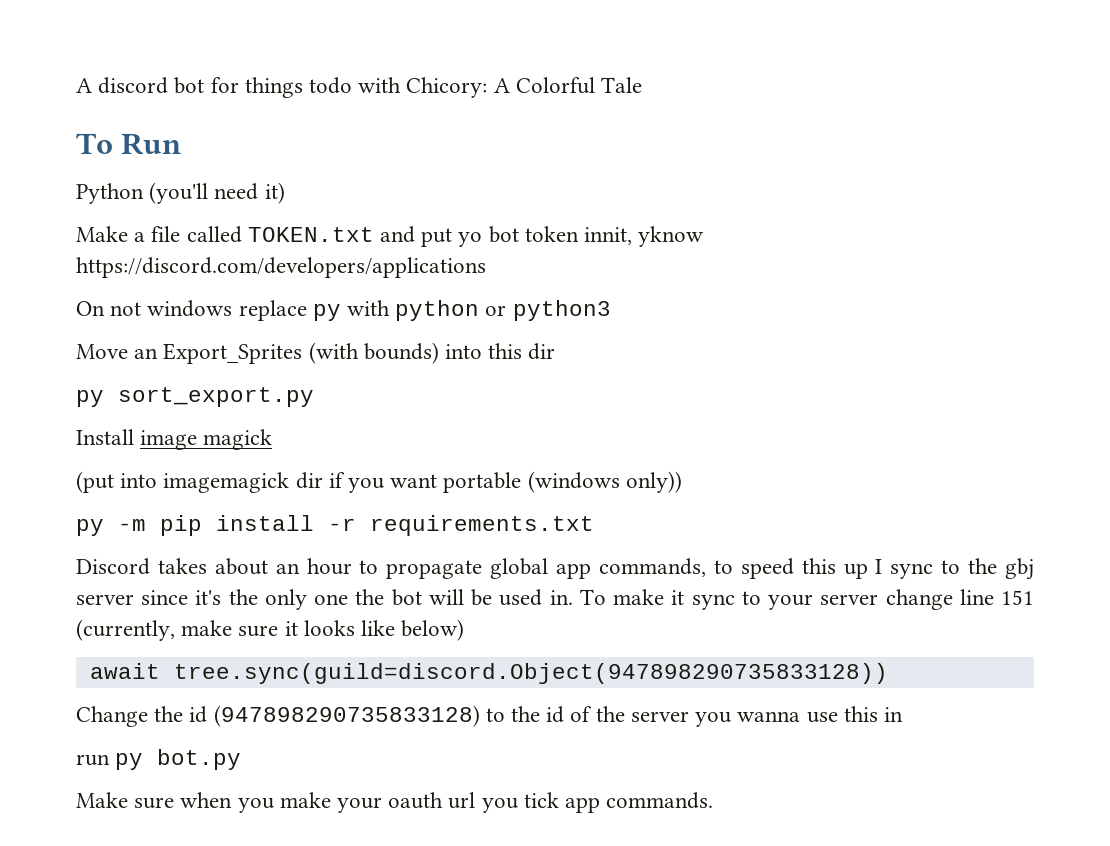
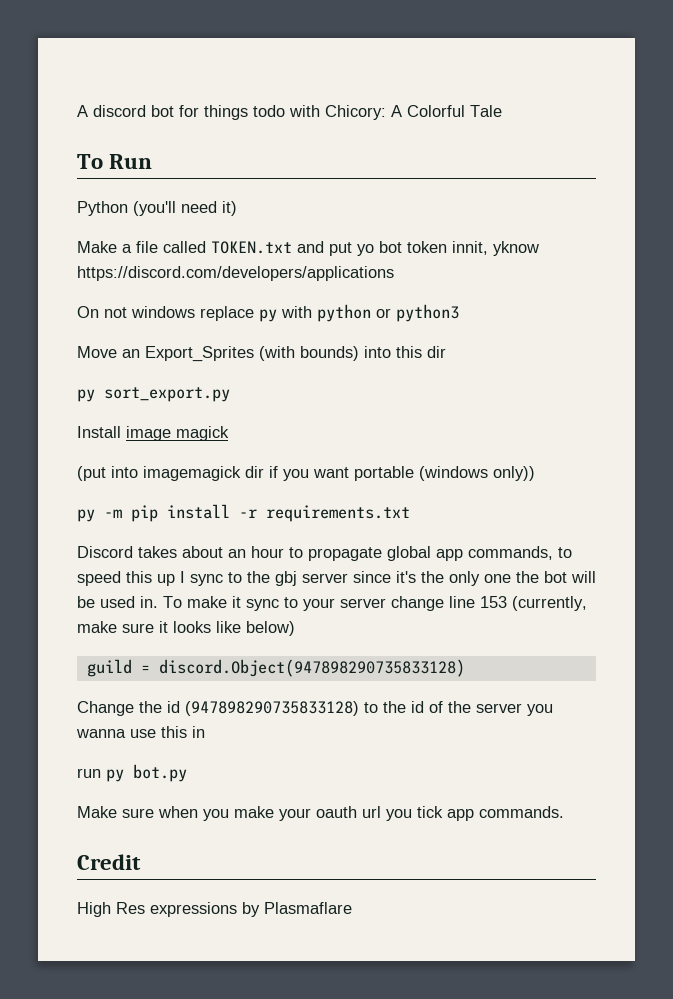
[1000,590,1034,605] 151 -> [480,596,507,608] 153
[89,663,888,684] await tree.sync(guild=discord.Object(947898290735833128)) -> [86,659,465,677] guild = discord.Object(947898290735833128)
(714, 800) none -> [77,854,141,870] [77,902,352,917] // Credit // High Res expressions by Plasmaflare

